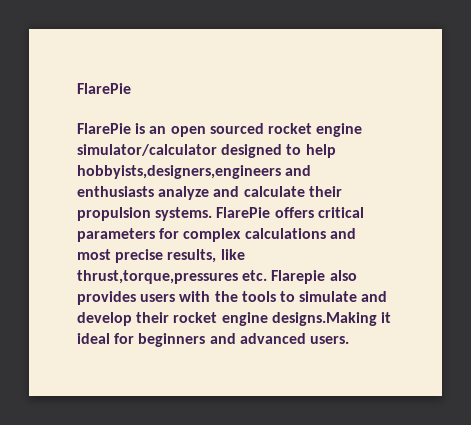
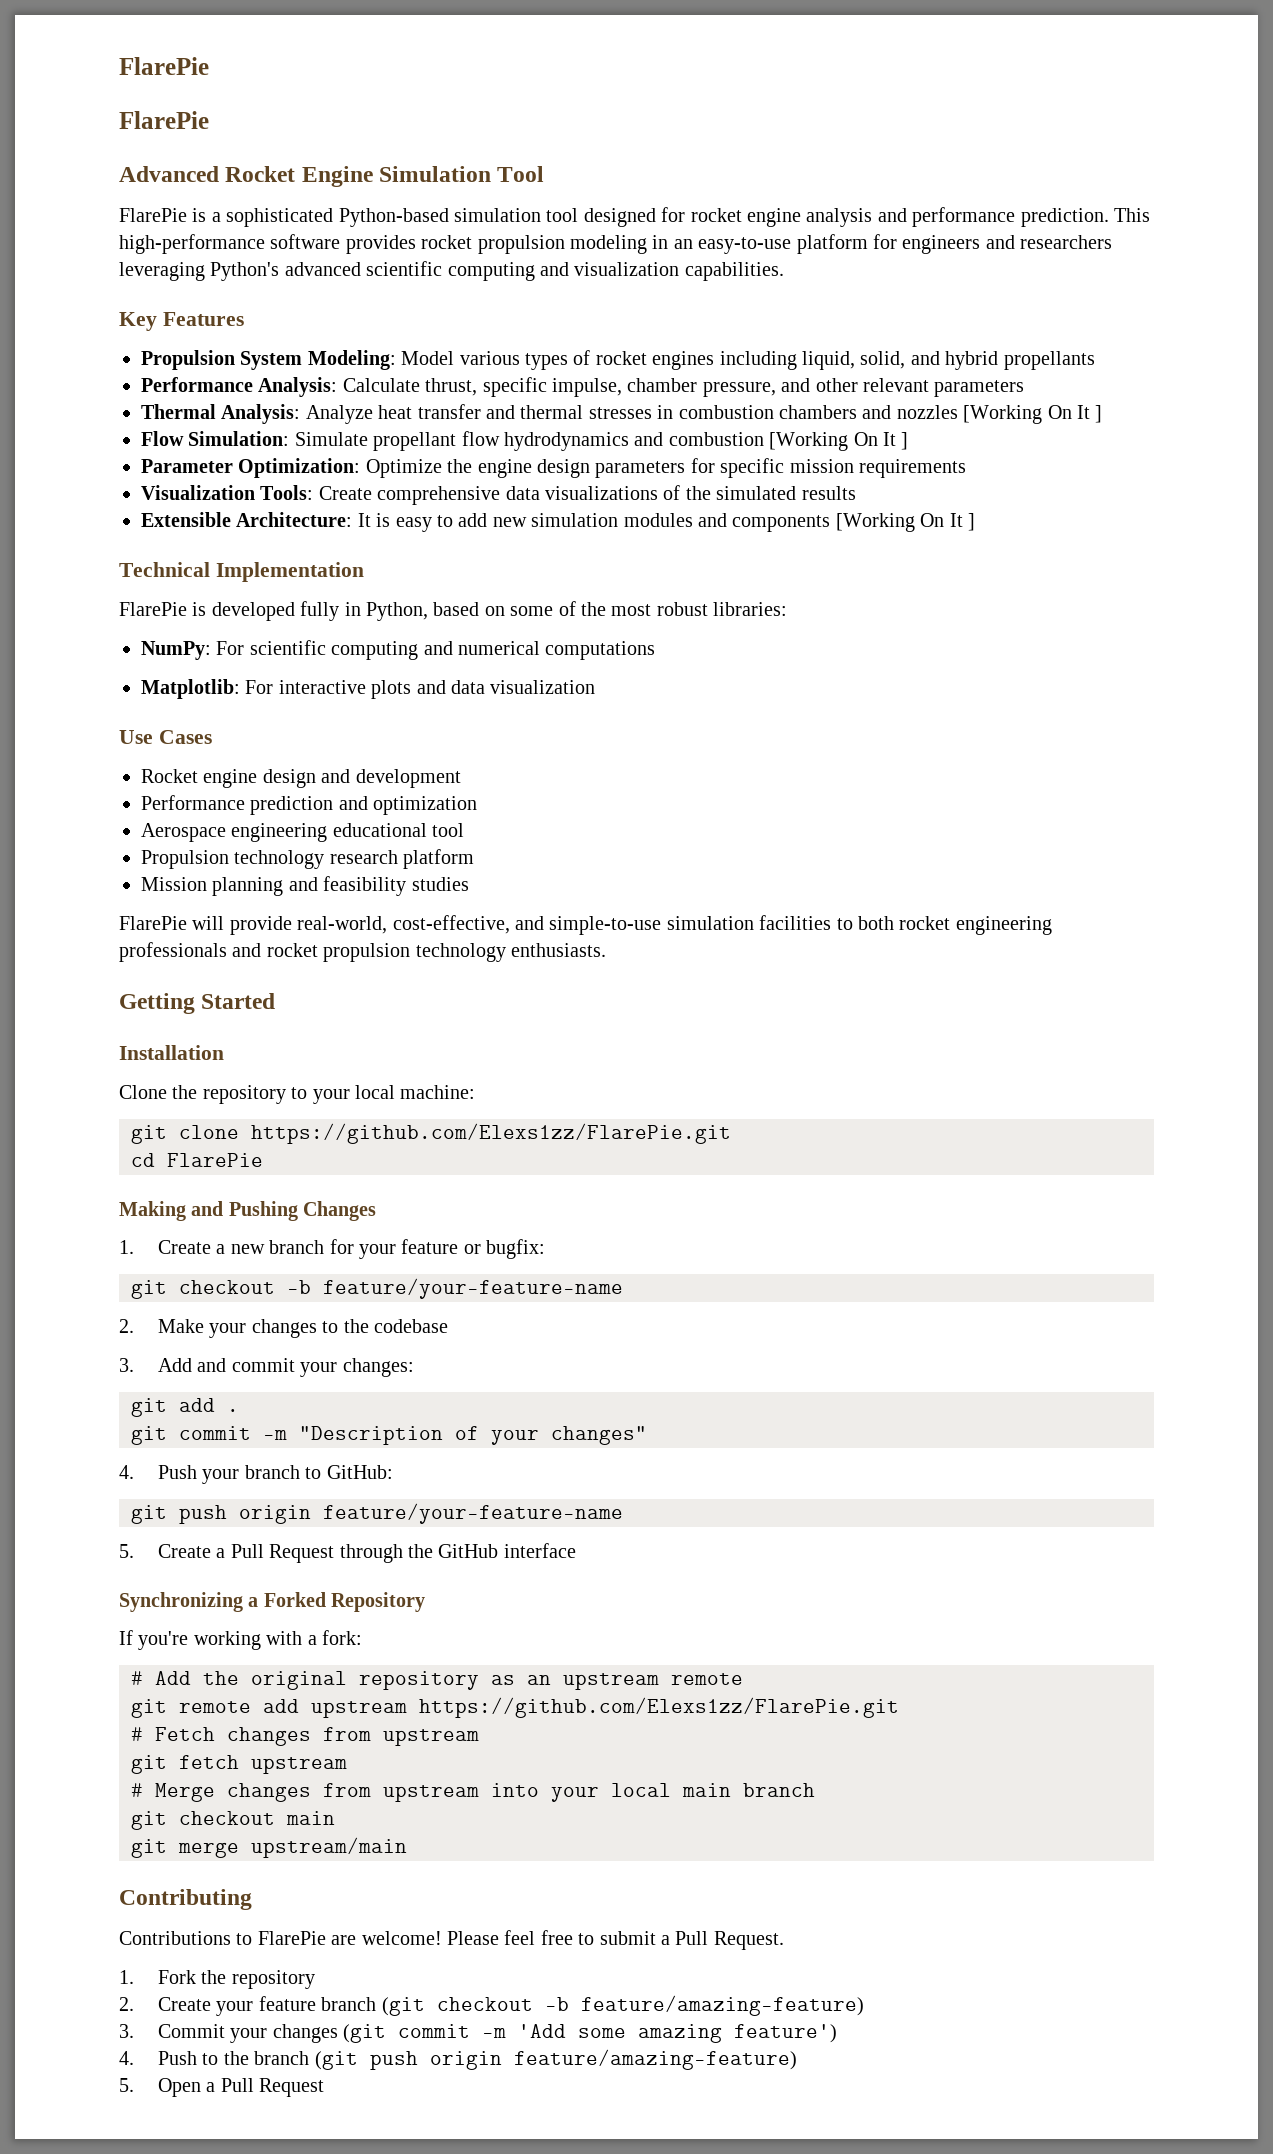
[135,123,363,137] [77,144,336,158] [77,165,312,179] [77,186,342,200] [77,207,364,221] [77,228,356,242] [77,249,245,263] [77,270,357,284] [77,291,388,305] [77,312,391,326] [77,333,349,347] is an open sourced rocket engine simulator/calculator designed to help hobbyists,designers,engineers and enthusiasts analyze and calculate their propulsion systems. FlarePie offers critical parameters for complex calculations and most precise results, like thrust,torque,pressures etc. Flarepie also provides users with the tools to simulate and develop their rocket engine designs.Making it ideal for beginners and advanced users. -> [119,166,545,187] [119,207,1150,227] [119,234,1113,254] [119,261,784,281] [119,312,244,331] [141,350,1095,370] [141,377,1025,397] [141,404,1103,424] [141,431,909,451] [141,458,966,478] [141,485,856,505] [141,512,975,532] [119,562,364,582] [119,601,788,621] [141,640,656,660] [141,679,596,699] [119,730,212,744] [141,769,461,788] [141,795,478,815] [141,823,465,842] [141,849,475,869] [141,876,469,896] [119,915,1052,935] [119,942,606,962] [119,993,276,1014] [119,1045,224,1060] [119,1085,476,1104] [131,1123,731,1144] [131,1153,263,1167] [119,1201,377,1221] [119,1239,546,1259] [131,1278,623,1299] [119,1319,449,1338] [119,1358,414,1377] [131,1398,239,1417] [131,1426,647,1445] [119,1465,393,1484] [131,1503,623,1524] [119,1543,576,1563] [119,1592,426,1612] [119,1630,362,1650] [131,1671,743,1690] [131,1697,899,1718] [131,1727,479,1746] [131,1755,347,1774] [131,1783,815,1802] [131,1811,335,1830] [131,1837,407,1858] [119,1889,252,1910] [119,1930,784,1950] [119,1970,315,1989] [119,1995,864,2016] [119,2024,838,2043] [119,2049,797,2070] [119,2078,325,2097] // Advanced Rocket Engine Simulation Tool // FlarePie is a sophisticated Python-based simulation tool designed for rocket engine analysis and performance prediction. This high-performance software provides rocket propulsion modeling in an easy-to-use platform for engineers and researchers leveraging Python's advanced scientific computing and visualization capabilities. // Key Features // Propulsion System Modeling: Model various types of rocket engines including liquid, solid, and hybrid propellants // Performance Analysis: Calculate thrust, specific impulse, chamber pressure, and other relevant parameters // Thermal Analysis: Analyze heat transfer and thermal stresses in combustion chambers and nozzles [Working On It ] // Flow Simulation: Simulate propellant flow hydrodynamics and combustion [Working On It ] // Parameter Optimization: Optimize the engine design parameters for specific mission requirements // Visualization Tools: Create comprehensive data visualizations of the simulated results // Extensible Architecture: It is easy to add new simulation modules and components [Working On It ] // Technical Implementation // FlarePie is developed fully in Python, based on some of the most robust libraries: // NumPy: For scientific computing and numerical computations // Matplotlib: For interactive plots and data visualization // Use Cases // Rocket engine design and development // Performance prediction and optimization // Aerospace engineering educational tool // Propulsion technology research platform // Mission planning and feasibility studies // FlarePie will provide real-world, cost-effective, and simple-to-use simulation facilities to both rocket engineering professionals and rocket propulsion technology enthusiasts. // Getting Started // Installation // Clone the repository to your local machine: // git clone https://github.com/Elexs1zz/FlarePie.git // cd FlarePie // Making and Pushing Changes // 1. Create a new branch for your feature or bugfix: // git checkout -b feature/your-feature-name // 2. Make your changes to the codebase // 3. Add and commit your changes: // git add . // git commit -m "Description of your changes" // 4. Push your branch to GitHub: // git push origin feature/your-feature-name // 5. Create a Pull Request through the GitHub interface // Synchronizing a Forked Repository // If you're working with a fork: // # Add the original repository as an upstream remote // git remote add upstream https://github.com/Elexs1zz/FlarePie.git // # Fetch changes from upstream // git fetch upstream // # Merge changes from upstream into your local main branch // git checkout main // git merge upstream/main // Contributing // Contributions to FlarePie are welcome! Please feel free to submit a Pull Request. // 1. Fork the repository // 2. Create your feature branch (git checkout -b feature/amazing-feature) // 3. Commit your changes (git commit -m 'Add some amazing feature') // 4. Push to the branch (git push origin feature/amazing-feature) // 5. Open a Pull Request

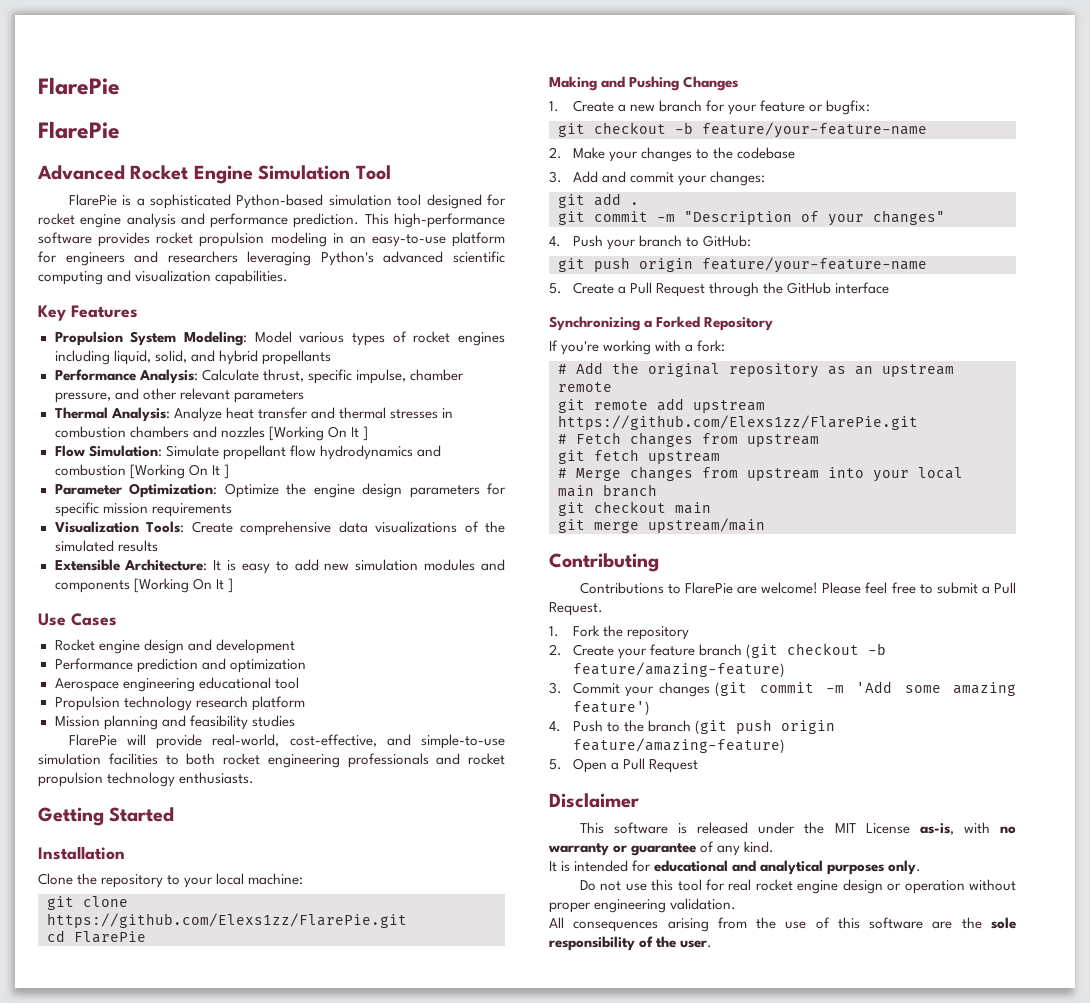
[119,562,364,582] [119,601,788,621] [141,640,656,660] [141,679,596,699] // Technical Implementation // FlarePie is developed fully in Python, based on some of the most robust libraries: // NumPy: For scientific computing and numerical computations // Matplotlib: For interactive plots and data visualization -> (233, 585) none
(325, 2087) none -> [549,793,639,808] [579,822,1016,835] [548,841,775,856] [549,860,922,875] [579,879,1017,894] [549,898,737,913] [549,917,1016,932] [549,936,713,951] // Disclaimer // This software is released under the MIT License as-is, with no warranty or guarantee of any kind. // It is intended for educational and analytical purposes only. // Do not use this tool for real rocket engine design or operation without proper engineering validation. // All consequences arising from the use of this software are the sole responsibility of the user.

